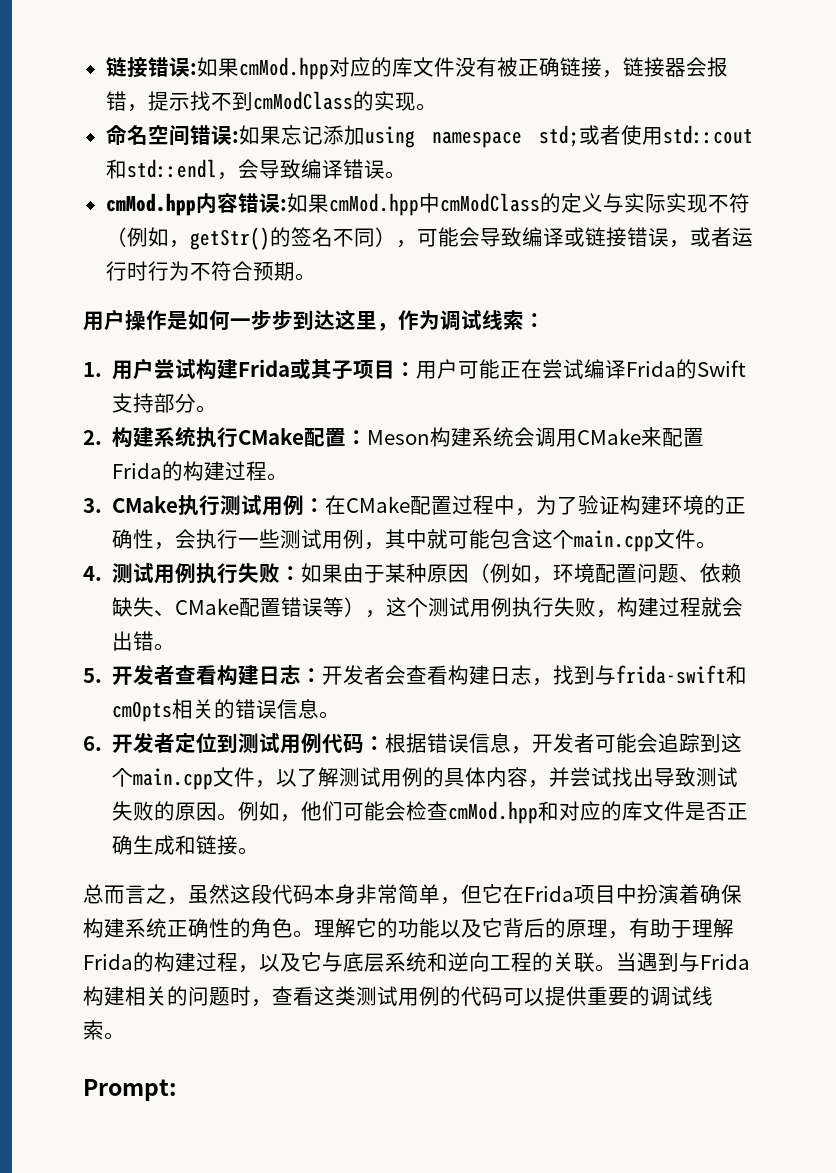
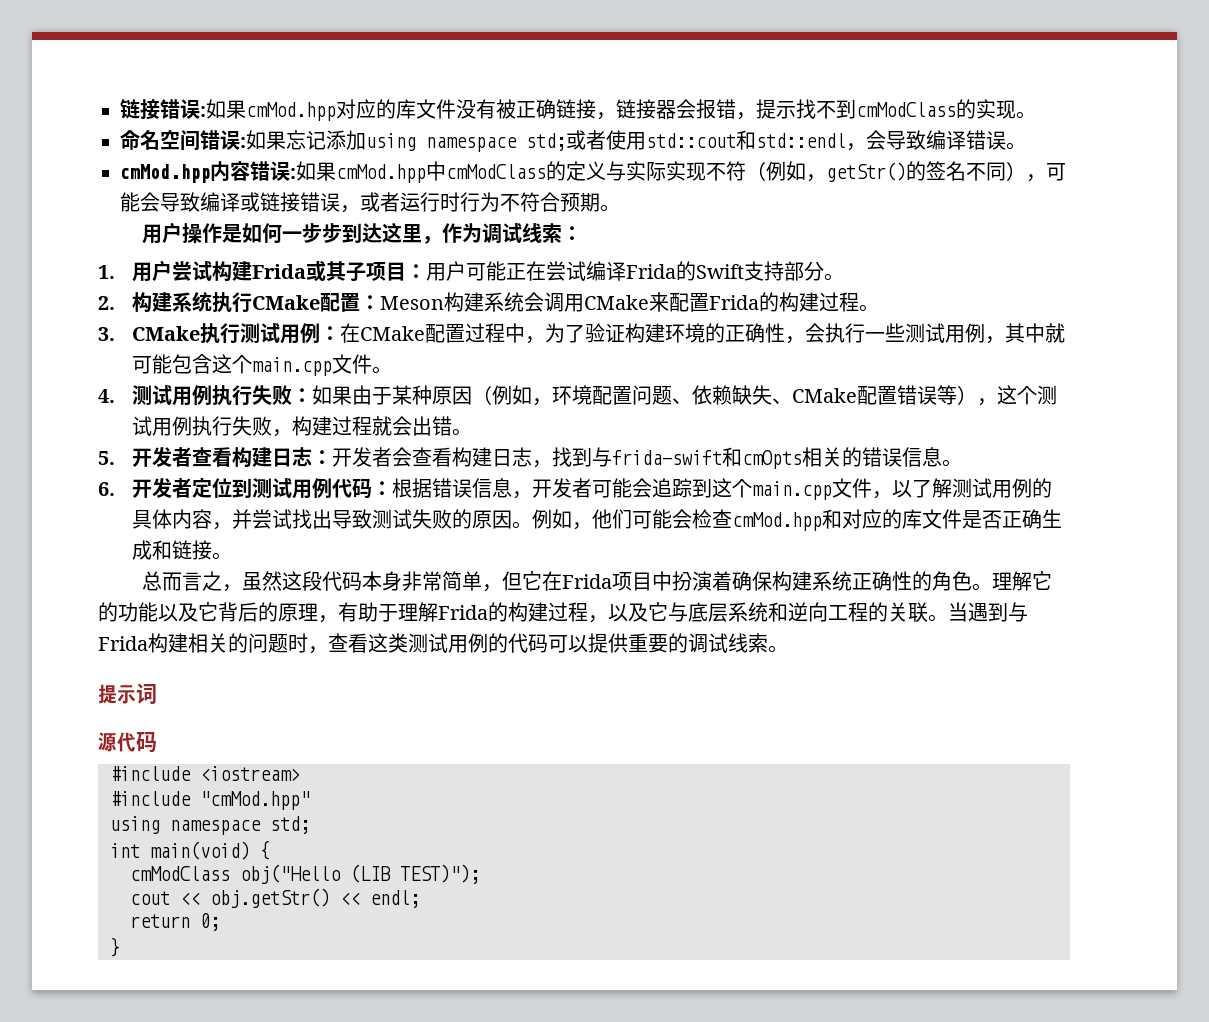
[83,1079,176,1101] Prompt: -> [98,683,157,704] [98,731,157,753] [110,766,300,781] [110,791,310,810] [110,816,310,835] [110,840,270,860] [130,864,480,884] [130,888,420,908] [130,913,220,931] [110,937,120,957] 提示词 // 源代码 // #include <iostream> // #include "cmMod.hpp" // using namespace std; // int main(void) { // cmModClass obj("Hello (LIB TEST)"); // cout << obj.getStr() << endl; // return 0; // }

